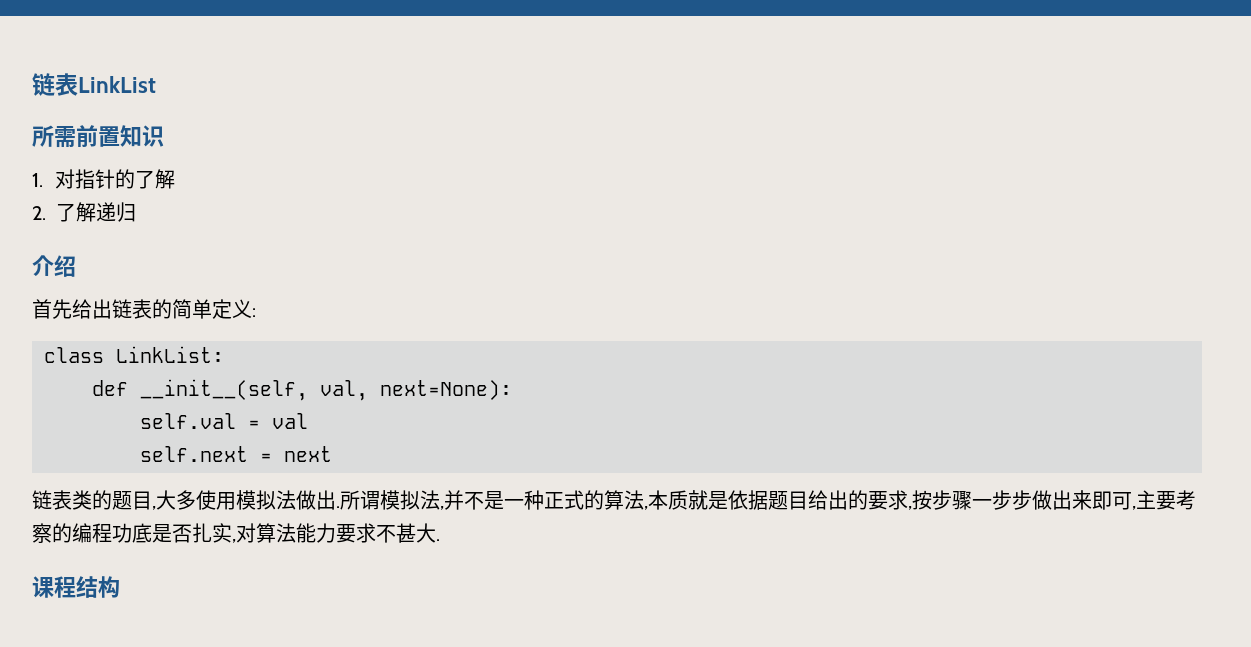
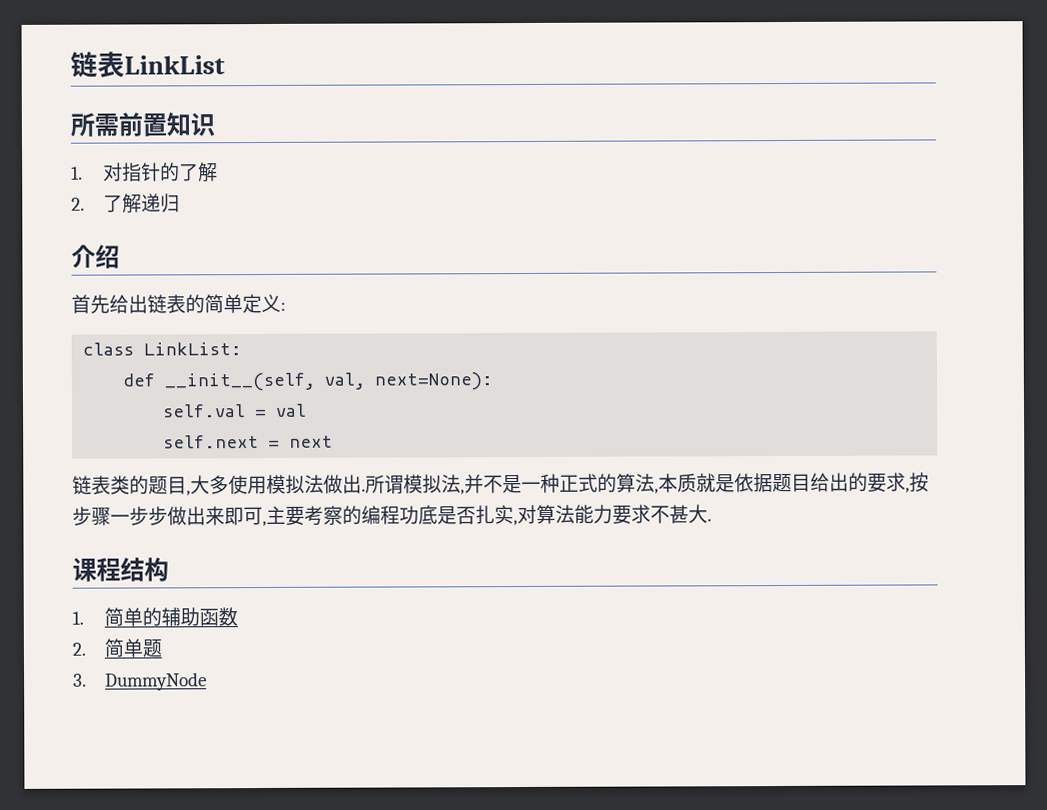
(120, 587) none -> [72,607,239,627] [72,638,163,658] [73,672,208,691] // 1.简单的辅助函数 // 2.简单题 // 3. DummyNode

